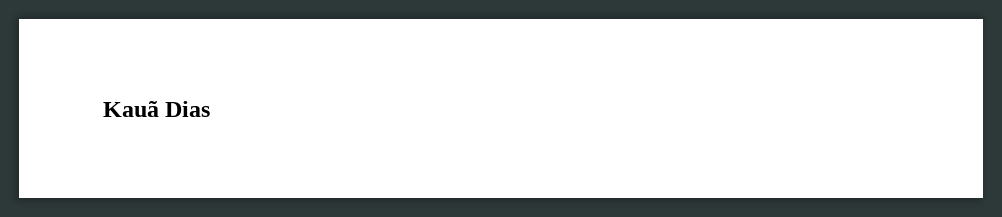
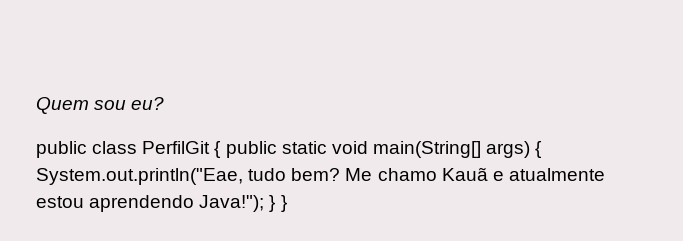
[103,101,211,117] Kauã Dias -> [36,97,165,114] [36,141,543,158] [36,167,605,185] [36,195,287,212] Quem sou eu? // public class PerfilGit { public static void main(String[] args) { System.out.println("Eae, tudo bem? Me chamo Kauã e atualmente estou aprendendo Java!"); } }

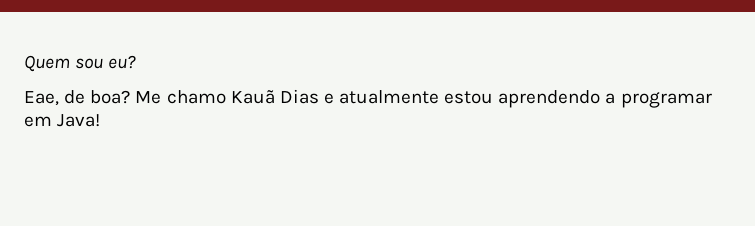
[36,141,543,158] [36,168,341,185] public class PerfilGit { public static void main(String[] args) { System.out.println("Eae, tudo bem? -> [24,90,131,106] Eae, de boa?
(488, 174) none -> [279,89,319,104] Dias
[199,195,287,212] Java!"); } } -> [605,92,712,108] [24,114,101,127] a programar em Java!

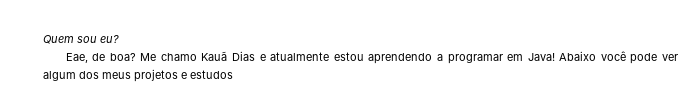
(101, 120) none -> [559,51,678,64] [43,69,233,82] Abaixo você pode ver algum dos meus projetos e estudos

